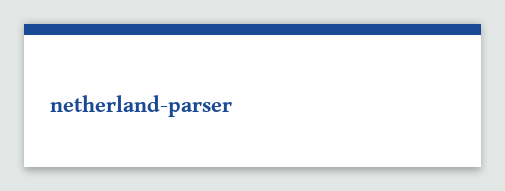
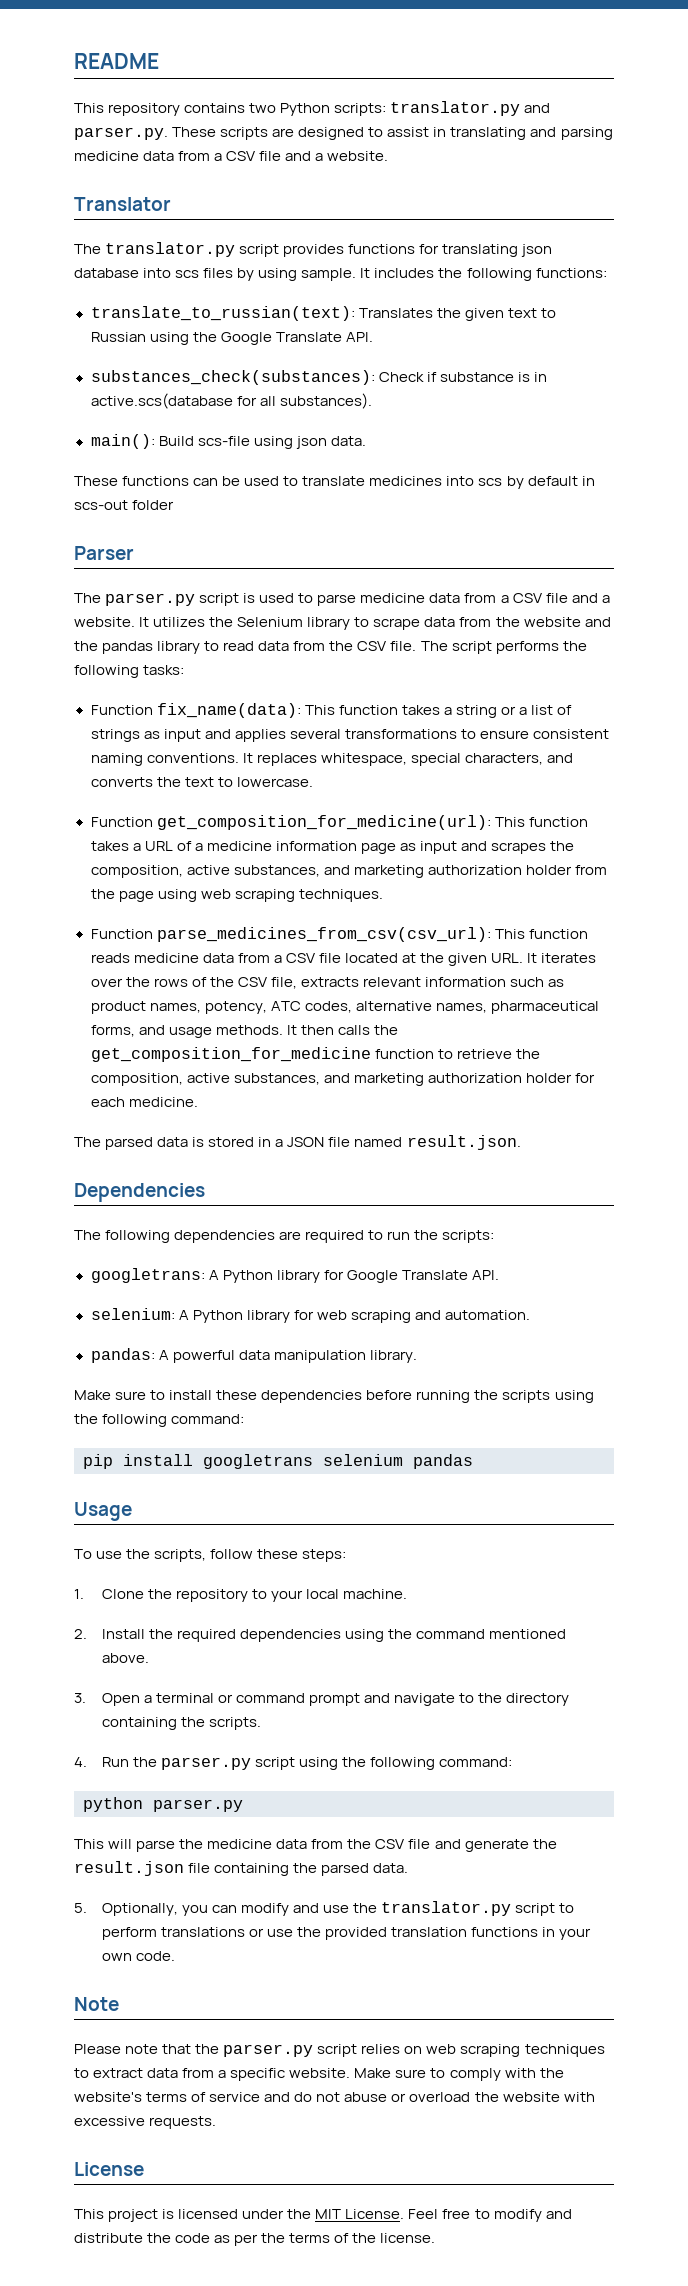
[50,95,232,117] netherland-parser -> [74,53,159,69] [74,101,551,116] [74,127,613,140] [74,151,389,161] [74,197,171,211] [74,242,553,257] [74,268,607,281] [90,306,556,321] [90,332,373,345] [90,370,547,385] [90,393,372,409] [90,434,366,449] [74,476,595,489] [74,500,175,510] [74,546,134,560] [74,593,610,606] [74,617,611,630] [74,641,587,654] [74,665,185,678] [90,703,573,718] [90,729,609,742] [90,753,573,766] [90,777,313,787] [90,815,588,830] [90,841,575,854] [90,865,607,878] [90,889,383,902] [90,927,588,942] [90,953,597,966] [90,977,565,989] [90,1001,599,1014] [90,1025,398,1038] [90,1047,540,1062] [90,1073,595,1086] [90,1097,198,1107] [74,1135,521,1150] [74,1183,205,1202] [74,1230,495,1243] [90,1268,499,1283] [90,1308,530,1323] [90,1348,417,1363] [74,1390,594,1403] [74,1414,245,1427] [83,1454,473,1469] [74,1502,132,1521] [74,1549,347,1562] [74,1589,408,1602] [74,1629,567,1642] [101,1653,149,1663] [74,1693,570,1706] [101,1717,261,1730] [74,1757,513,1770] [83,1797,243,1812] [74,1839,557,1852] [74,1861,409,1876] [74,1901,575,1916] [101,1927,592,1940] [101,1951,175,1961] [74,1997,119,2011] [74,2044,605,2057] [74,2068,564,2081] [74,2092,595,2102] [74,2116,217,2129] [74,2162,144,2176] [74,2209,572,2222] [74,2233,436,2246] README // This repository contains two Python scripts: translator.py and parser.py. These scripts are designed to assist in translating and parsing medicine data from a CSV file and a website. // Translator // The translator.py script provides functions for translating json database into scs files by using sample. It includes the following functions: // translate_to_russian(text): Translates the given text to Russian using the Google Translate API. // substances_check(substances): Check if substance is in active.scs(database for all substances). // main(): Build scs-file using json data. // These functions can be used to translate medicines into scs by default in scs-out folder // Parser // The parser.py script is used to parse medicine data from a CSV file and a website. It utilizes the Selenium library to scrape data from the website and the pandas library to read data from the CSV file. The script performs the following tasks: // Function fix_name(data): This function takes a string or a list of strings as input and applies several transformations to ensure consistent naming conventions. It replaces whitespace, special characters, and converts the text to lowercase. // Function get_composition_for_medicine(url): This function takes a URL of a medicine information page as input and scrapes the composition, active substances, and marketing authorization holder from the page using web scraping techniques. // Function parse_medicines_from_csv(csv_url): This function reads medicine data from a CSV file located at the given URL. It iterates over the rows of the CSV file, extracts relevant information such as product names, potency, ATC codes, alternative names, pharmaceutical forms, and usage methods. It then calls the get_composition_for_medicine function to retrieve the composition, active substances, and marketing authorization holder for each medicine. // The parsed data is stored in a JSON file named result.json. // Dependencies // The following dependencies are required to run the scripts: // googletrans: A Python library for Google Translate API. // selenium: A Python library for web scraping and automation. // pandas: A powerful data manipulation library. // Make sure to install these dependencies before running the scripts using the following command: // pip install googletrans selenium pandas // Usage // To use the scripts, follow these steps: // 1. Clone the repository to your local machine. // 2. Install the required dependencies using the command mentioned above. // 3. Open a terminal or command prompt and navigate to the directory containing the scripts. // 4. Run the parser.py script using the following command: // python parser.py // This will parse the medicine data from the CSV file and generate the result.json file containing the parsed data. // 5. Optionally, you can modify and use the translator.py script to perform translations or use the provided translation functions in your own code. // Note // Please note that the parser.py script relies on web scraping techniques to extract data from a specific website. Make sure to comply with the website's terms of service and do not abuse or overload the website with excessive requests. // License // This project is licensed under the MIT License. Feel free to modify and distribute the code as per the terms of the license.

